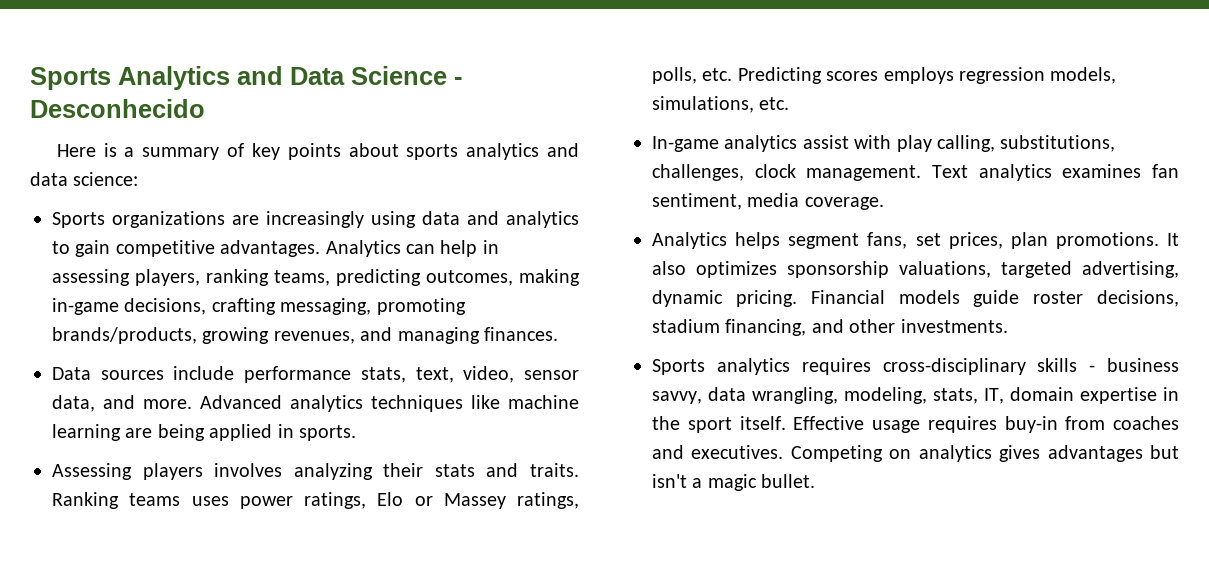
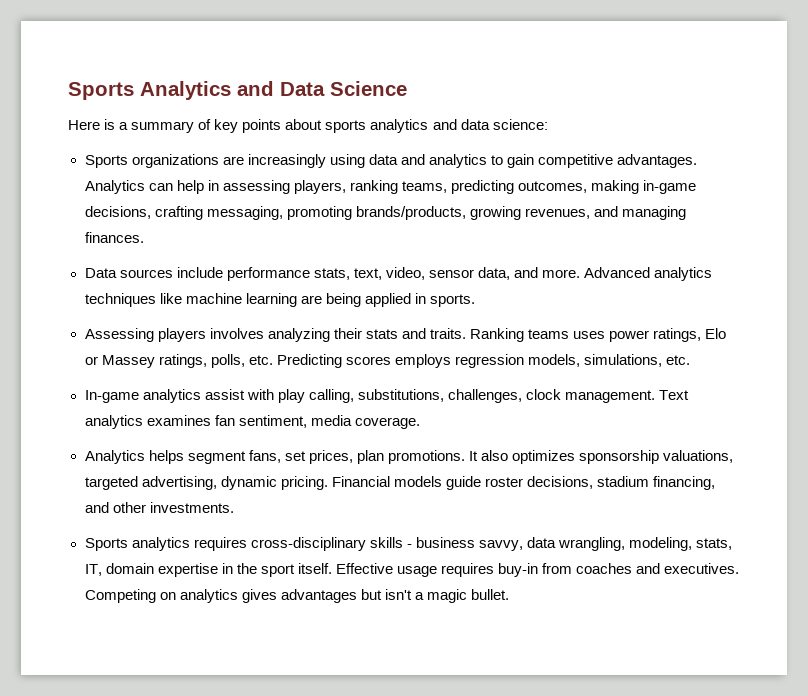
[454,77,462,85] [30,99,205,118] - Desconhecido -> (407, 88) none

